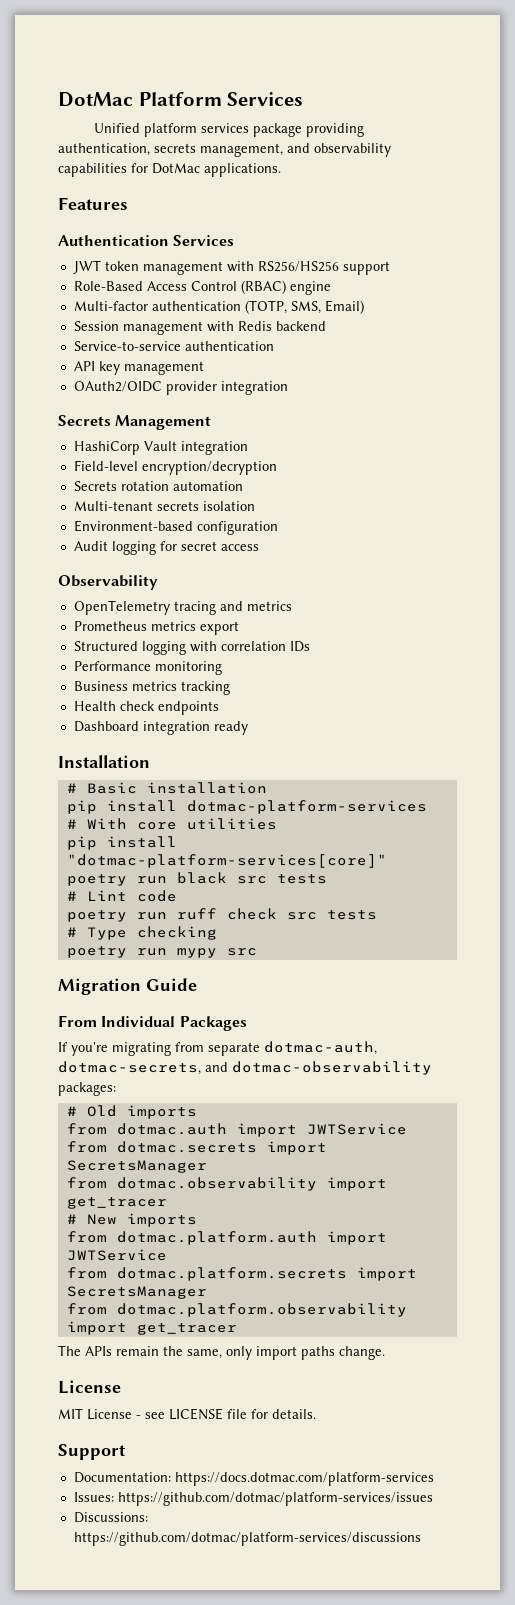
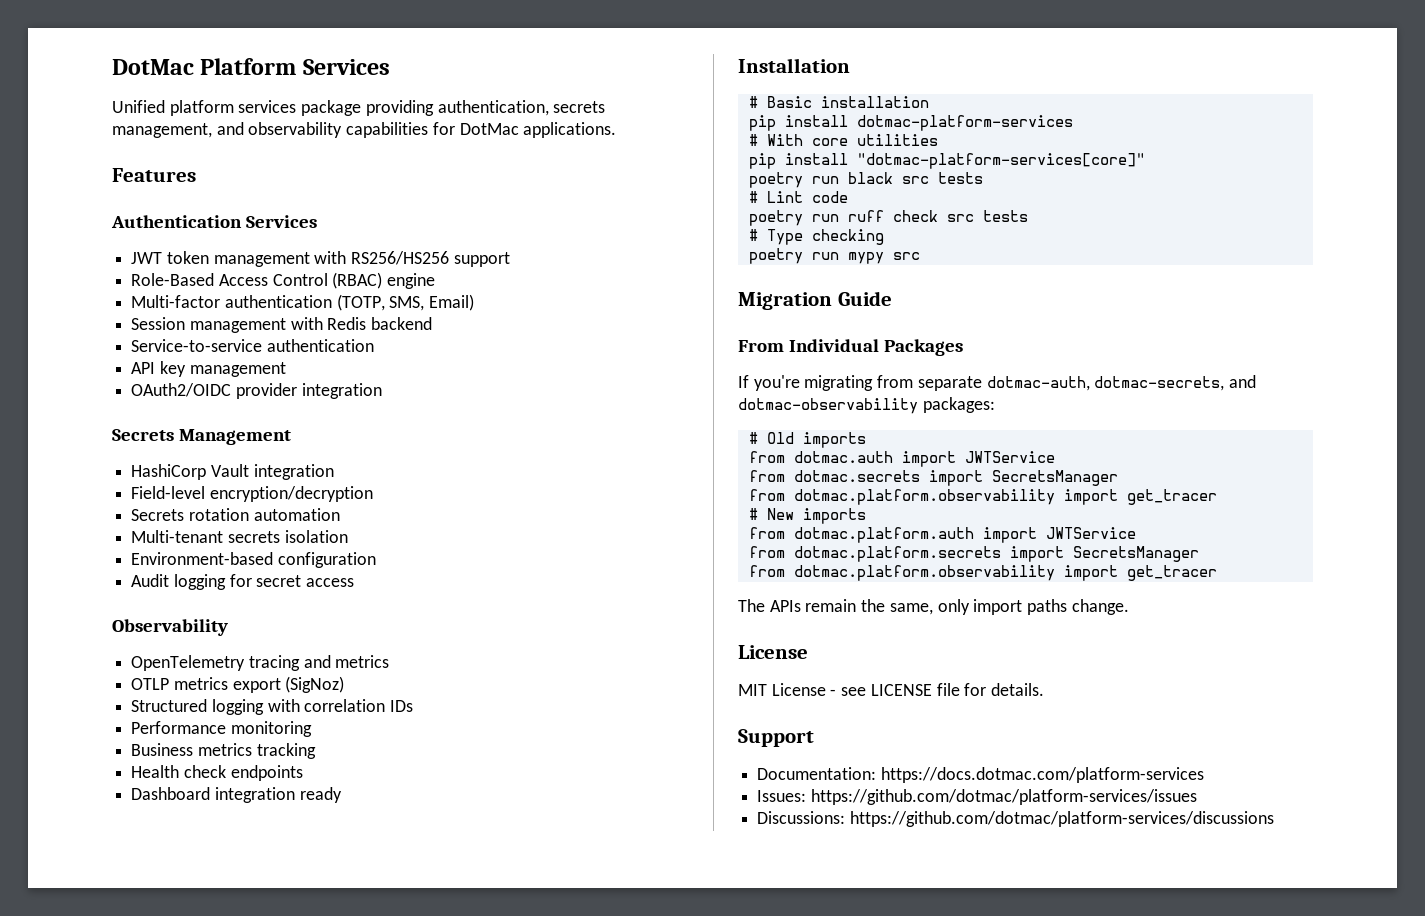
[73,621,147,631] Prometheus -> [131,678,170,690] OTLP
(239, 628) none -> [285,676,345,693] (SigNoz)
[116,1177,317,1191] dotmac.observability -> [793,489,1055,505] dotmac.platform.observability

